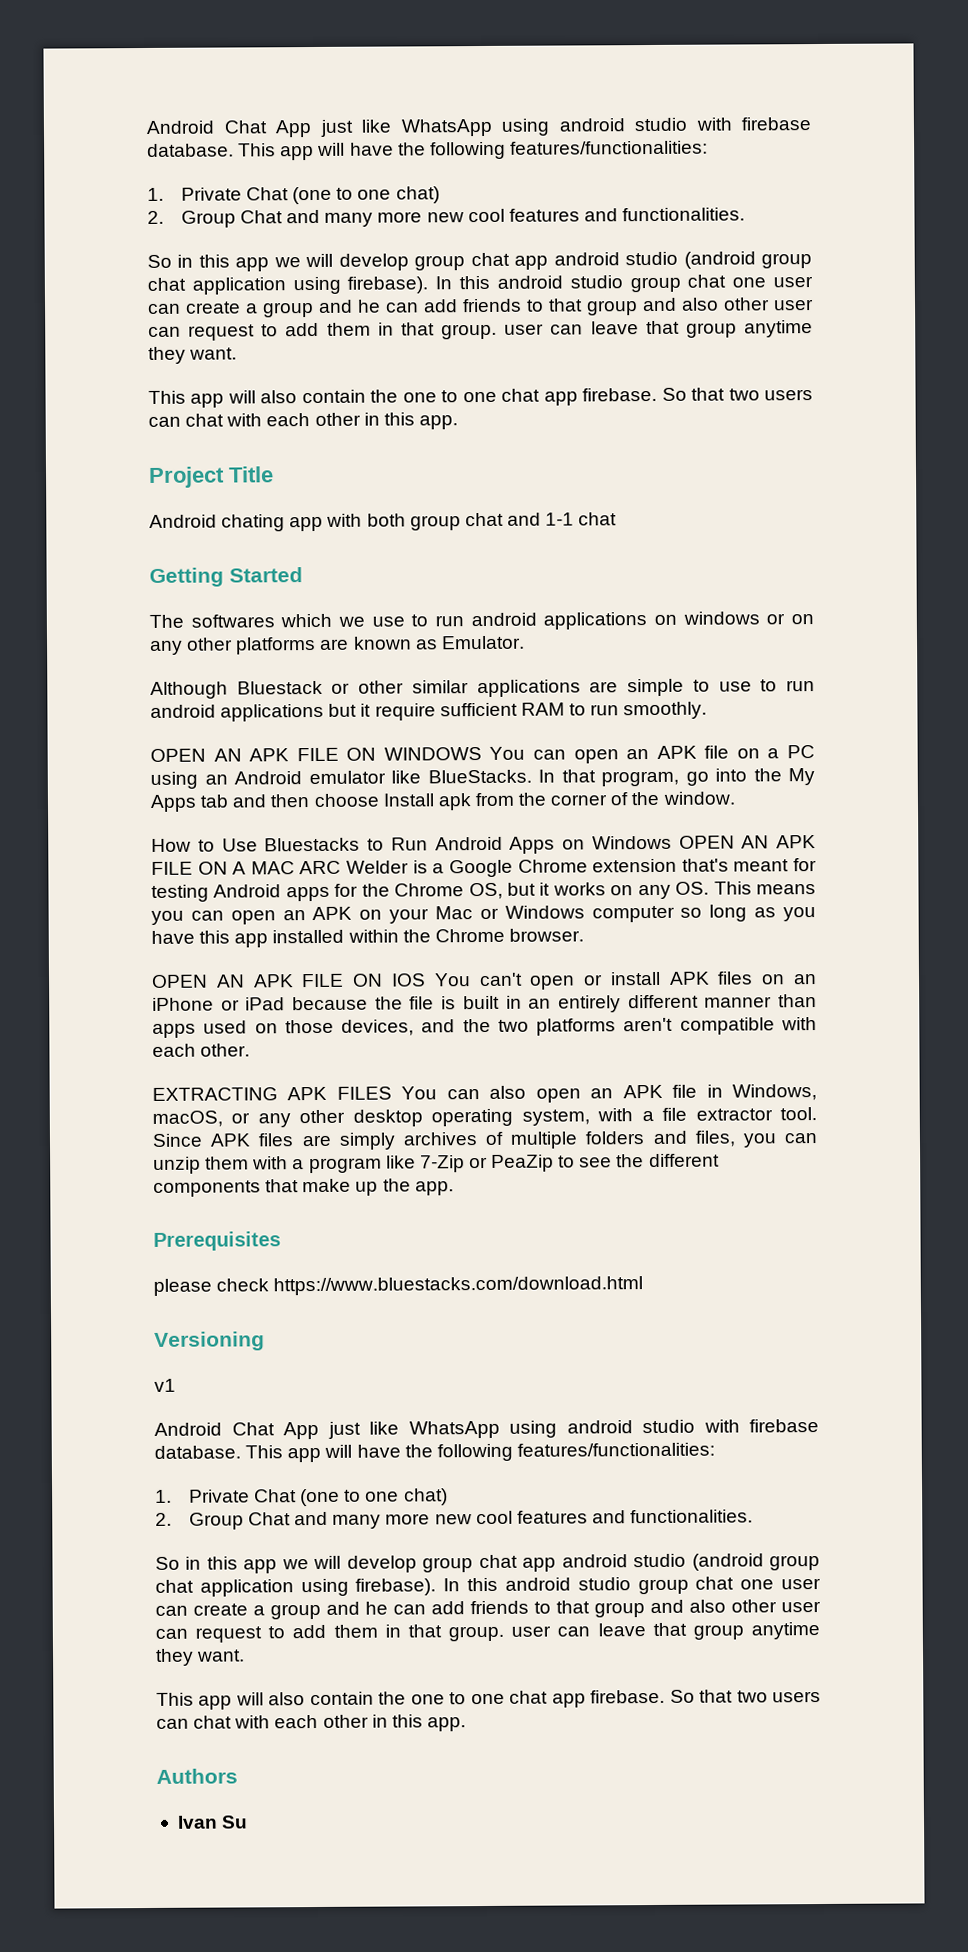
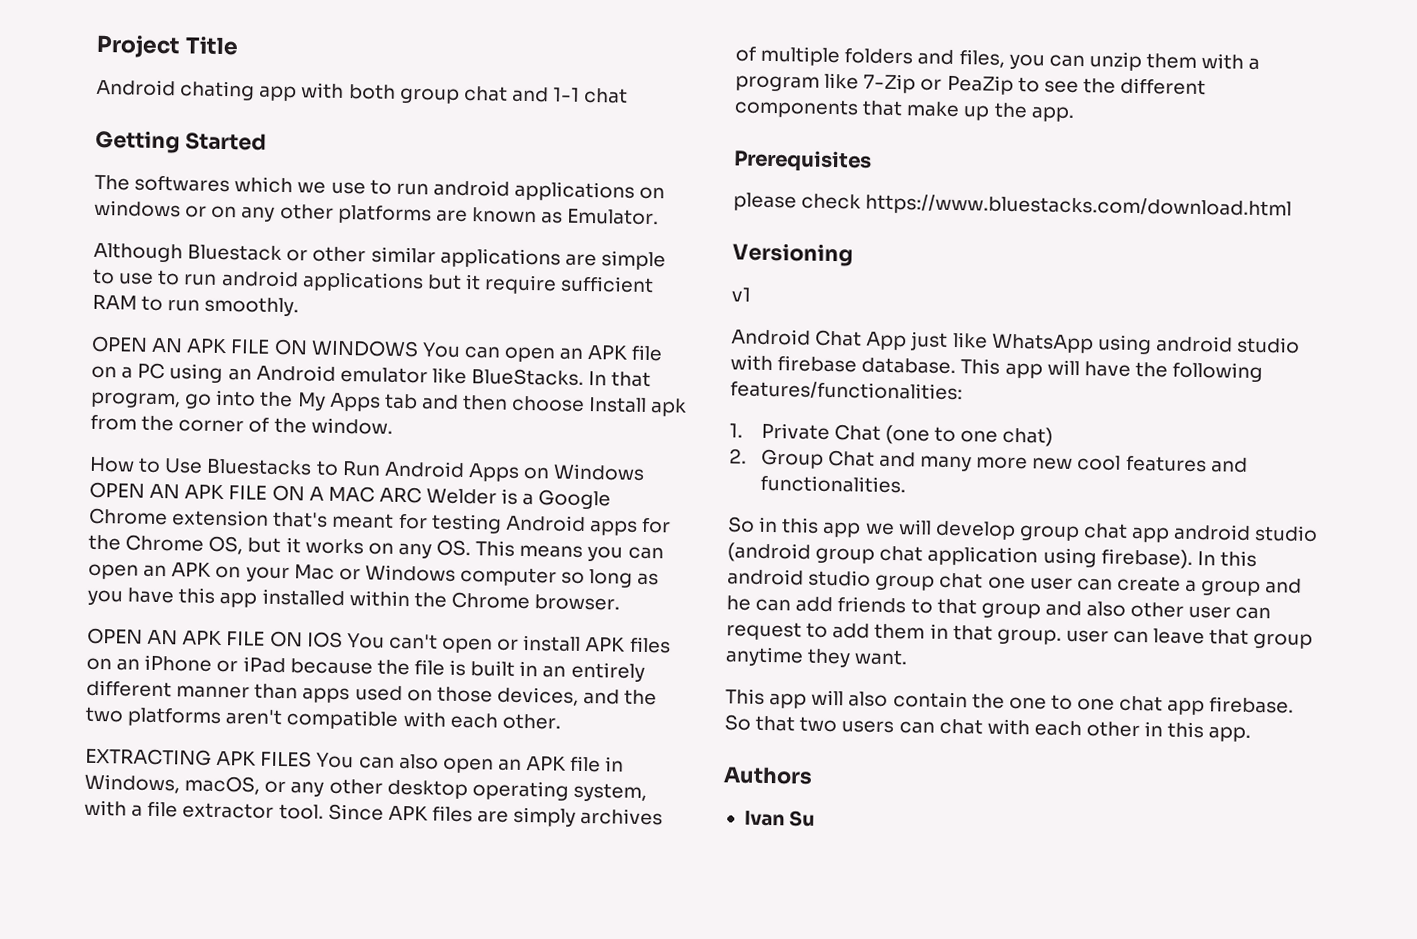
[146,117,811,138] [147,140,708,161] [147,186,440,205] [147,207,746,228] [147,251,812,272] [147,274,813,295] [148,297,814,318] [148,320,813,341] [148,346,238,364] [148,387,813,408] [148,412,458,430] Android Chat App just like WhatsApp using android studio with firebase database. This app will have the following features/functionalities: // 1. Private Chat (one to one chat) // 2. Group Chat and many more new cool features and functionalities. // So in this app we will develop group chat app android studio (android group chat application using firebase). In this android studio group chat one user can create a group and he can add friends to that group and also other user can request to add them in that group. user can leave that group anytime they want. // This app will also contain the one to one chat app firebase. So that two users can chat with each other in this app. // -> (96, 46) none

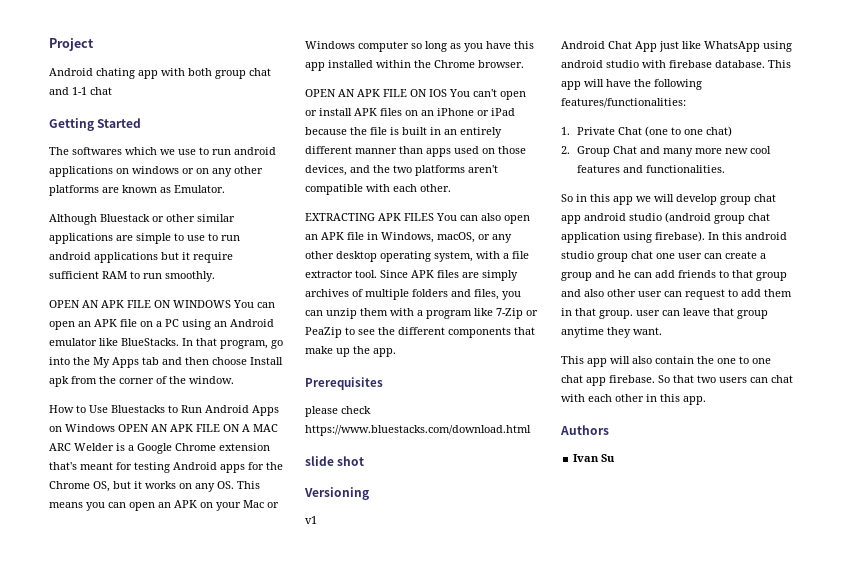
[184,36,239,56] Title -> (94, 44) none
(1293, 206) none -> [305,456,365,466] // slide shot

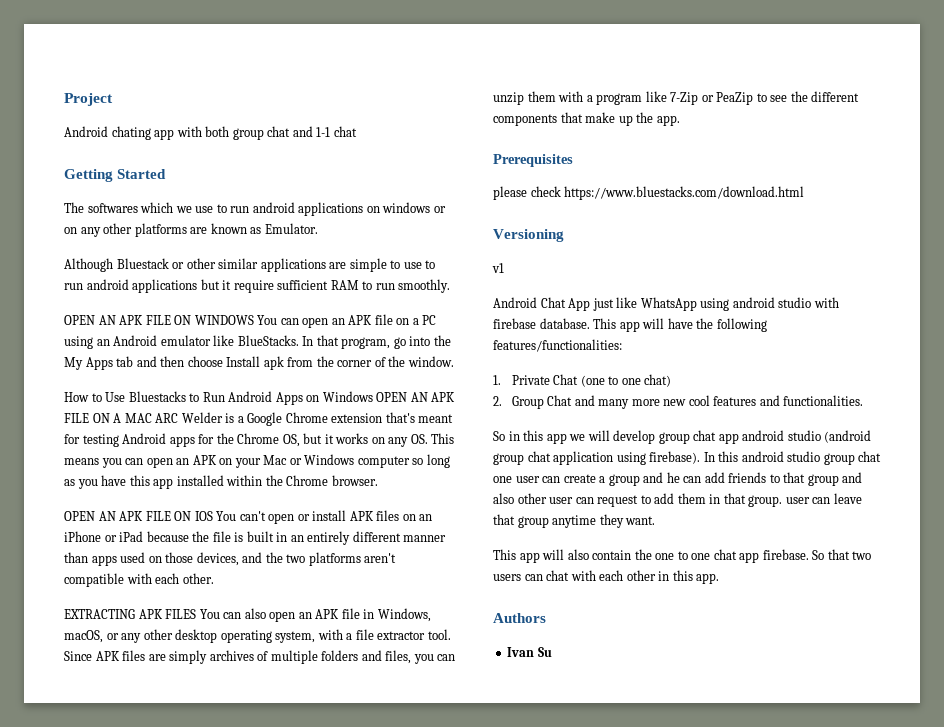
[305,456,365,466] // slide shot -> (805, 193) none

